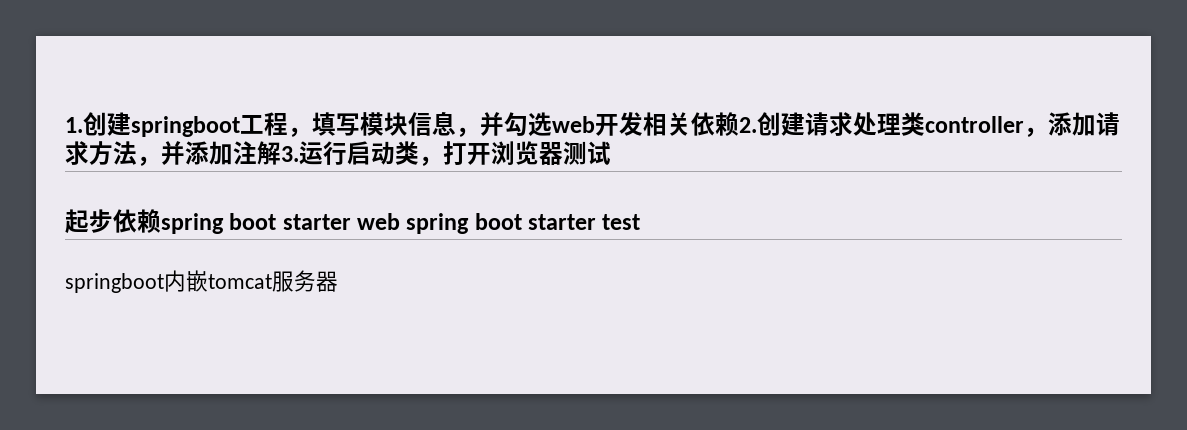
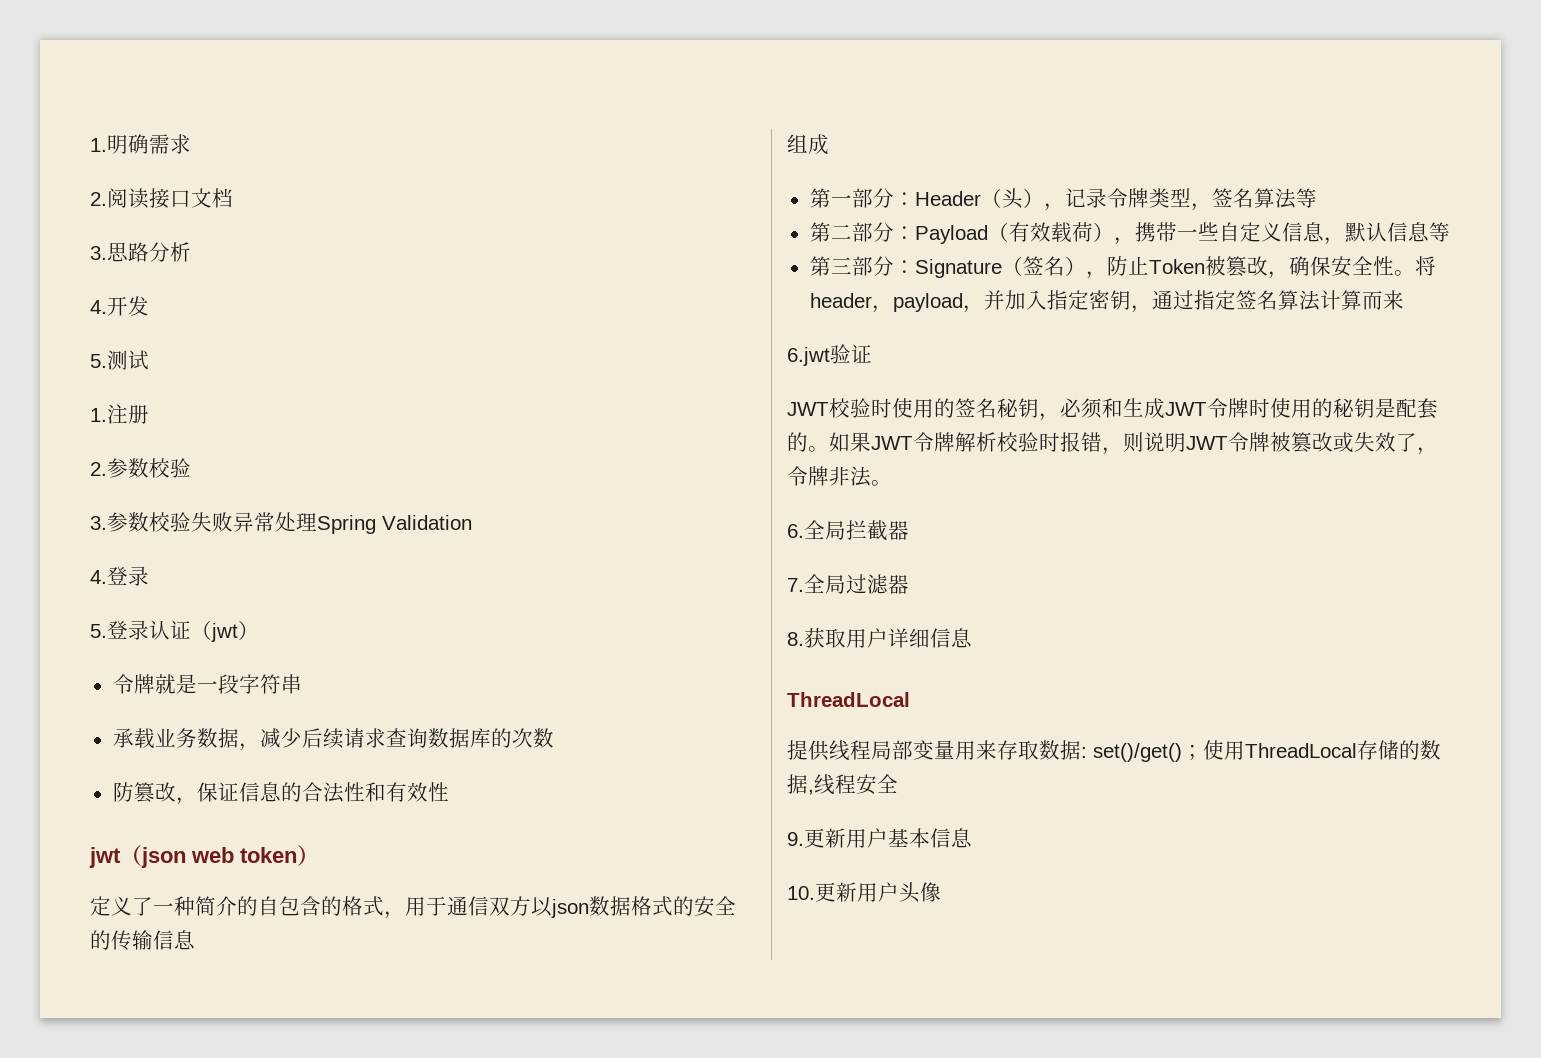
[65,111,1120,137] [65,141,611,166] [65,209,641,234] [65,270,338,293] 1.创建springboot工程，填写模块信息，并勾选web开发相关依赖2.创建请求处理类controller，添加请求方法，并添加注解3.运行启动类，打开浏览器测试 // 起步依赖spring boot starter web spring boot starter test // springboot内嵌tomcat服务器 -> [90,134,191,154] [90,188,233,209] [90,242,191,262] [90,296,149,316] [90,350,149,370] [90,404,149,424] [90,458,191,478] [90,512,472,534] [90,566,149,586] [90,620,259,642] [112,674,302,694] [112,728,554,751] [112,782,449,805] [89,845,319,868] [90,896,736,919] [90,930,195,950] [787,134,829,155] [809,188,1317,211] [809,222,1450,245] [809,256,1436,279] [809,290,1404,313] [787,344,872,366] [787,398,1438,421] [787,432,1438,455] [787,466,892,487] [787,520,909,541] [787,574,909,594] [787,628,972,648] [787,692,910,707] [787,740,1441,762] [787,774,898,795] [787,828,972,848] [787,882,941,903] 1.明确需求 // 2.阅读接口文档 // 3.思路分析 // 4.开发 // 5.测试 // 1.注册 // 2.参数校验 // 3.参数校验失败异常处理Spring Validation // 4.登录 // 5.登录认证（jwt） // 令牌就是一段字符串 // 承载业务数据，减少后续请求查询数据库的次数 // 防篡改，保证信息的合法性和有效性 // jwt（json web token） // 定义了一种简介的自包含的格式，用于通信双方以json数据格式的安全的传输信息 // 组成 // 第一部分：Header（头），记录令牌类型，签名算法等 // 第二部分：Payload（有效载荷），携带一些自定义信息，默认信息等 // 第三部分：Signature（签名），防止Token被篡改，确保安全性。将header，payload，并加入指定密钥，通过指定签名算法计算而来 // 6.jwt验证 // JWT校验时使用的签名秘钥，必须和生成JWT令牌时使用的秘钥是配套的。如果JWT令牌解析校验时报错，则说明JWT令牌被篡改或失效了，令牌非法。 // 6.全局拦截器 // 7.全局过滤器 // 8.获取用户详细信息 // ThreadLocal // 提供线程局部变量用来存取数据: set()/get()；使用ThreadLocal存储的数据,线程安全 // 9.更新用户基本信息 // 10.更新用户头像

